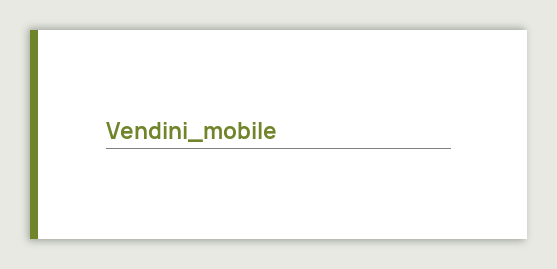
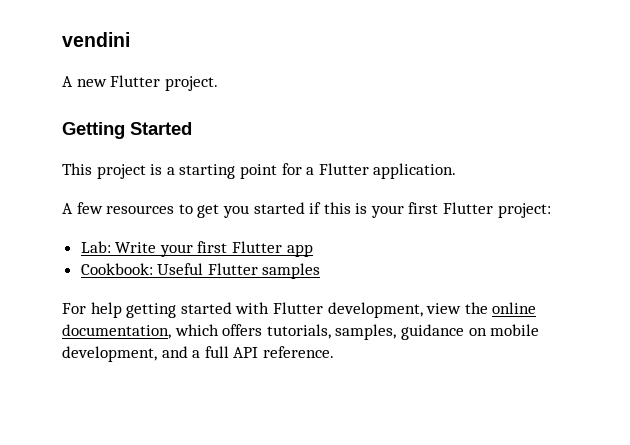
[106,122,277,142] Vendini_mobile -> [62,32,130,47] [62,75,218,91] [62,122,192,139] [62,163,457,179] [62,202,551,218] [80,241,313,257] [80,263,321,279] [62,302,537,318] [62,324,540,340] [62,346,334,362] vendini // A new Flutter project. // Getting Started // This project is a starting point for a Flutter application. // A few resources to get you started if this is your first Flutter project: // Lab: Write your first Flutter app // Cookbook: Useful Flutter samples // For help getting started with Flutter development, view the online documentation, which offers tutorials, samples, guidance on mobile development, and a full API reference.

